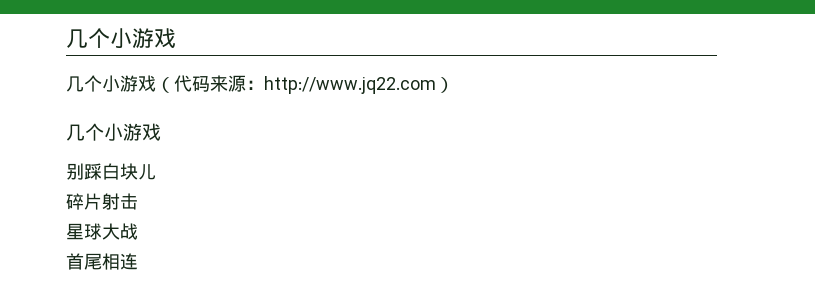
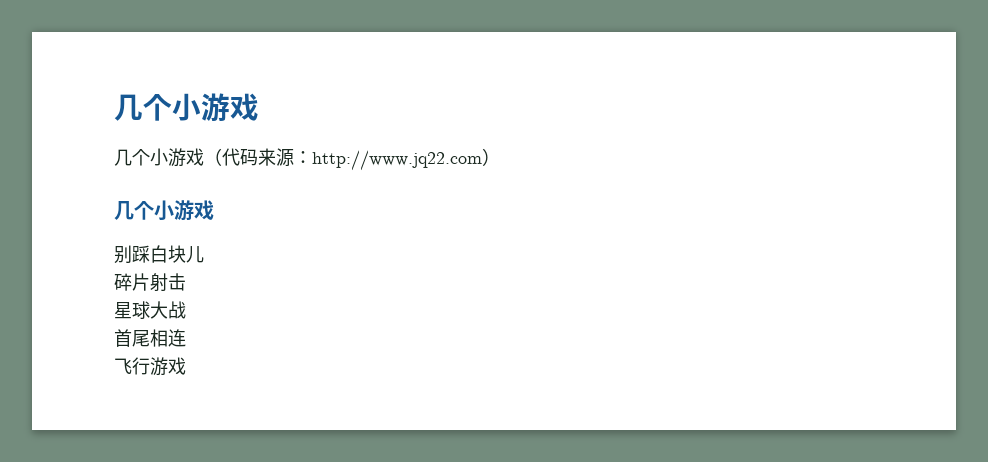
(138, 261) none -> [114,357,186,376] // 飞行游戏

